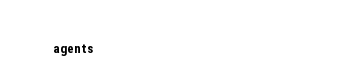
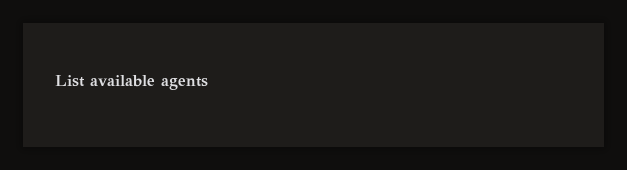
(53, 50) none -> [55,75,155,87] List available

